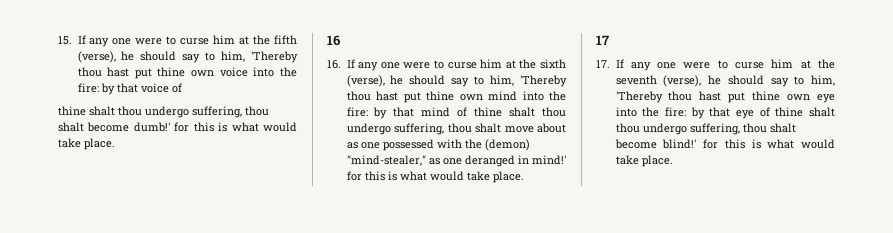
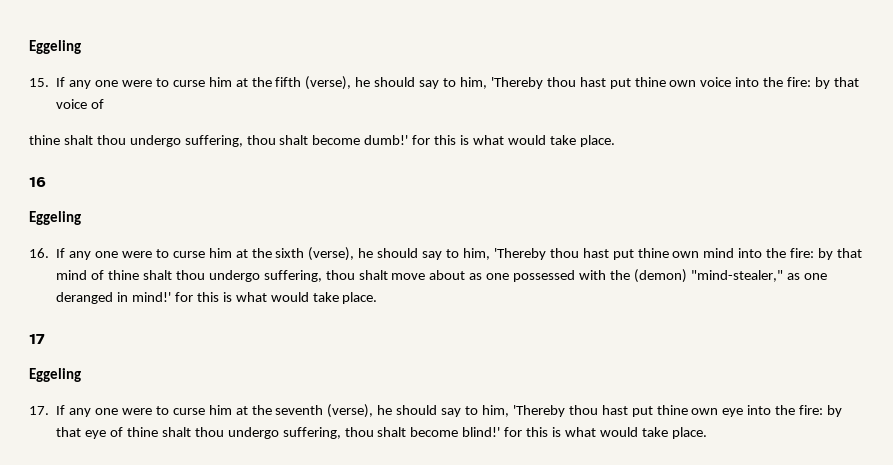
(58, 40) none -> [29,40,81,54] Eggeling //
(340, 40) none -> [29,211,81,225] // Eggeling
(609, 40) none -> [29,368,81,382] // Eggeling

